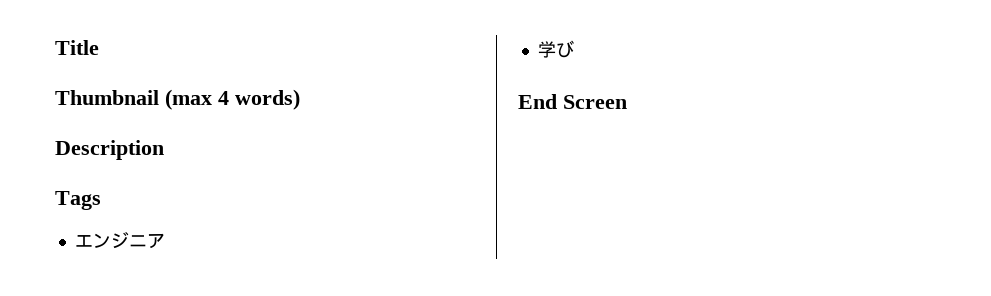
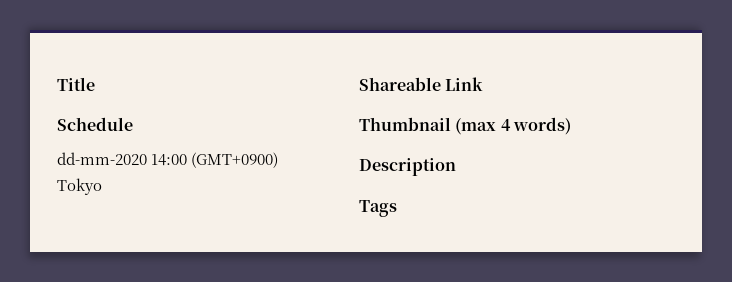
(99, 47) none -> [57,117,133,131] [57,152,279,168] [57,178,102,195] [359,77,484,91] // Schedule // dd-mm-2020 14:00 (GMT+0900) Tokyo // Shareable Link
[74,232,165,249] [537,40,574,58] [518,94,627,109] // エンジニア // 学び // End Screen -> (397, 208) none

